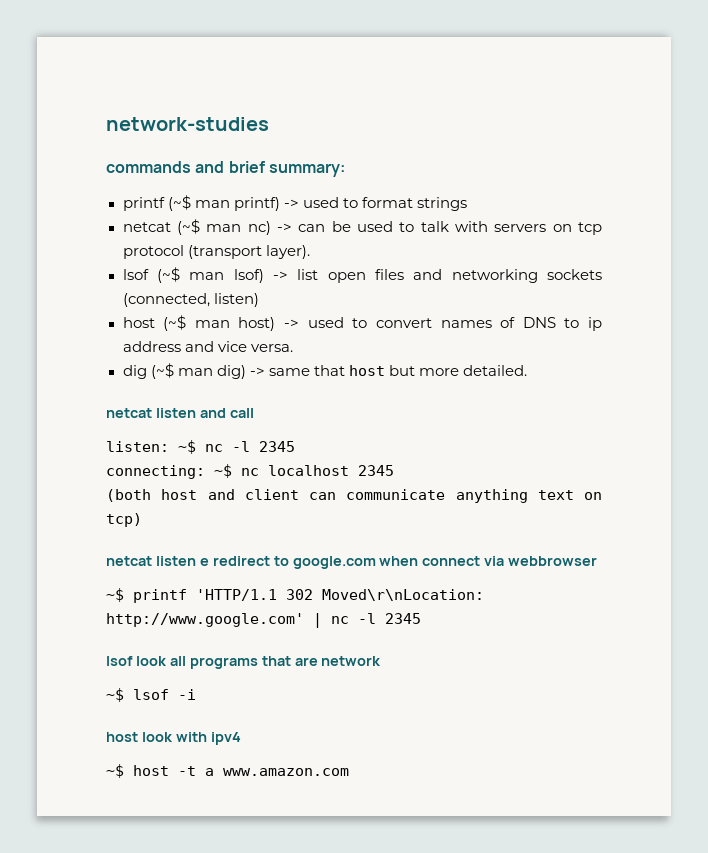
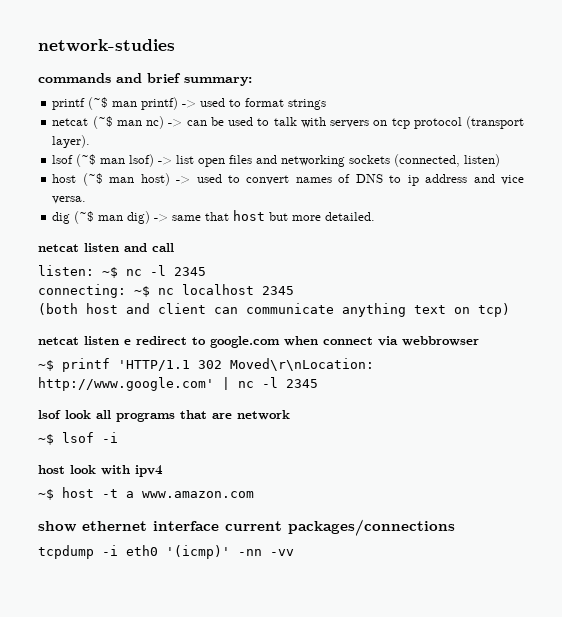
(349, 772) none -> [38,519,455,536] [38,545,294,559] // show ethernet interface current packages/connections // tcpdump -i eth0 '(icmp)' -nn -vv

